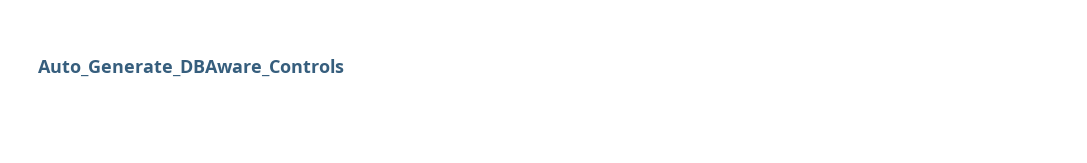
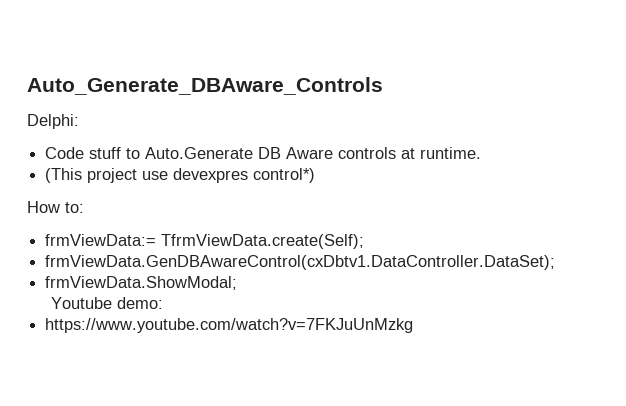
(344, 68) none -> [27,114,79,129] [45,147,482,159] [45,168,316,183] [27,201,84,213] [45,234,365,249] [45,255,556,270] [45,276,238,290] [50,297,163,309] [45,318,414,333] // Delphi: // Code stuff to Auto.Generate DB Aware controls at runtime. // (This project use devexpres control*) // How to: // frmViewData:= TfrmViewData.create(Self); // frmViewData.GenDBAwareControl(cxDbtv1.DataController.DataSet); // frmViewData.ShowModal; // Youtube demo: // https://www.youtube.com/watch?v=7FKJuUnMzkg

